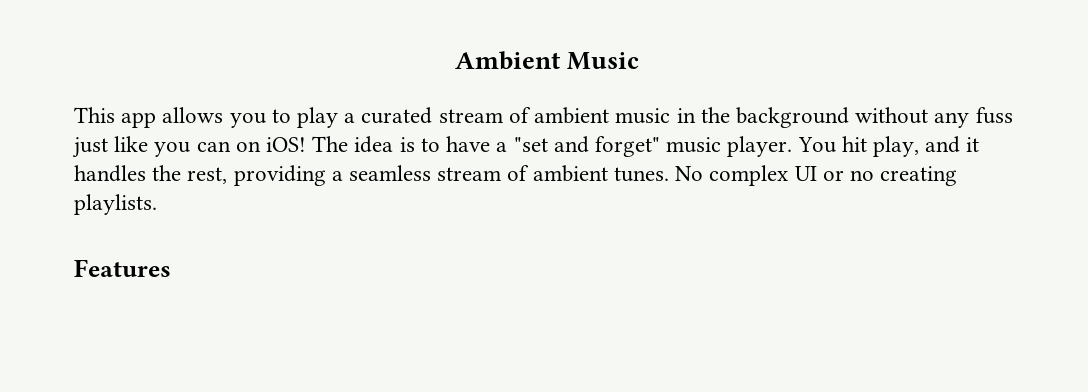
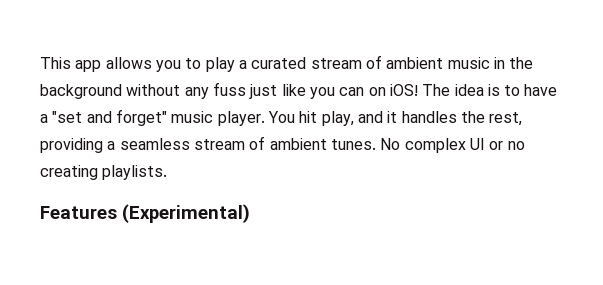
[454,51,640,70] Ambient Music // -> (40, 63) none
(171, 268) none -> [122,204,250,223] (Experimental)

